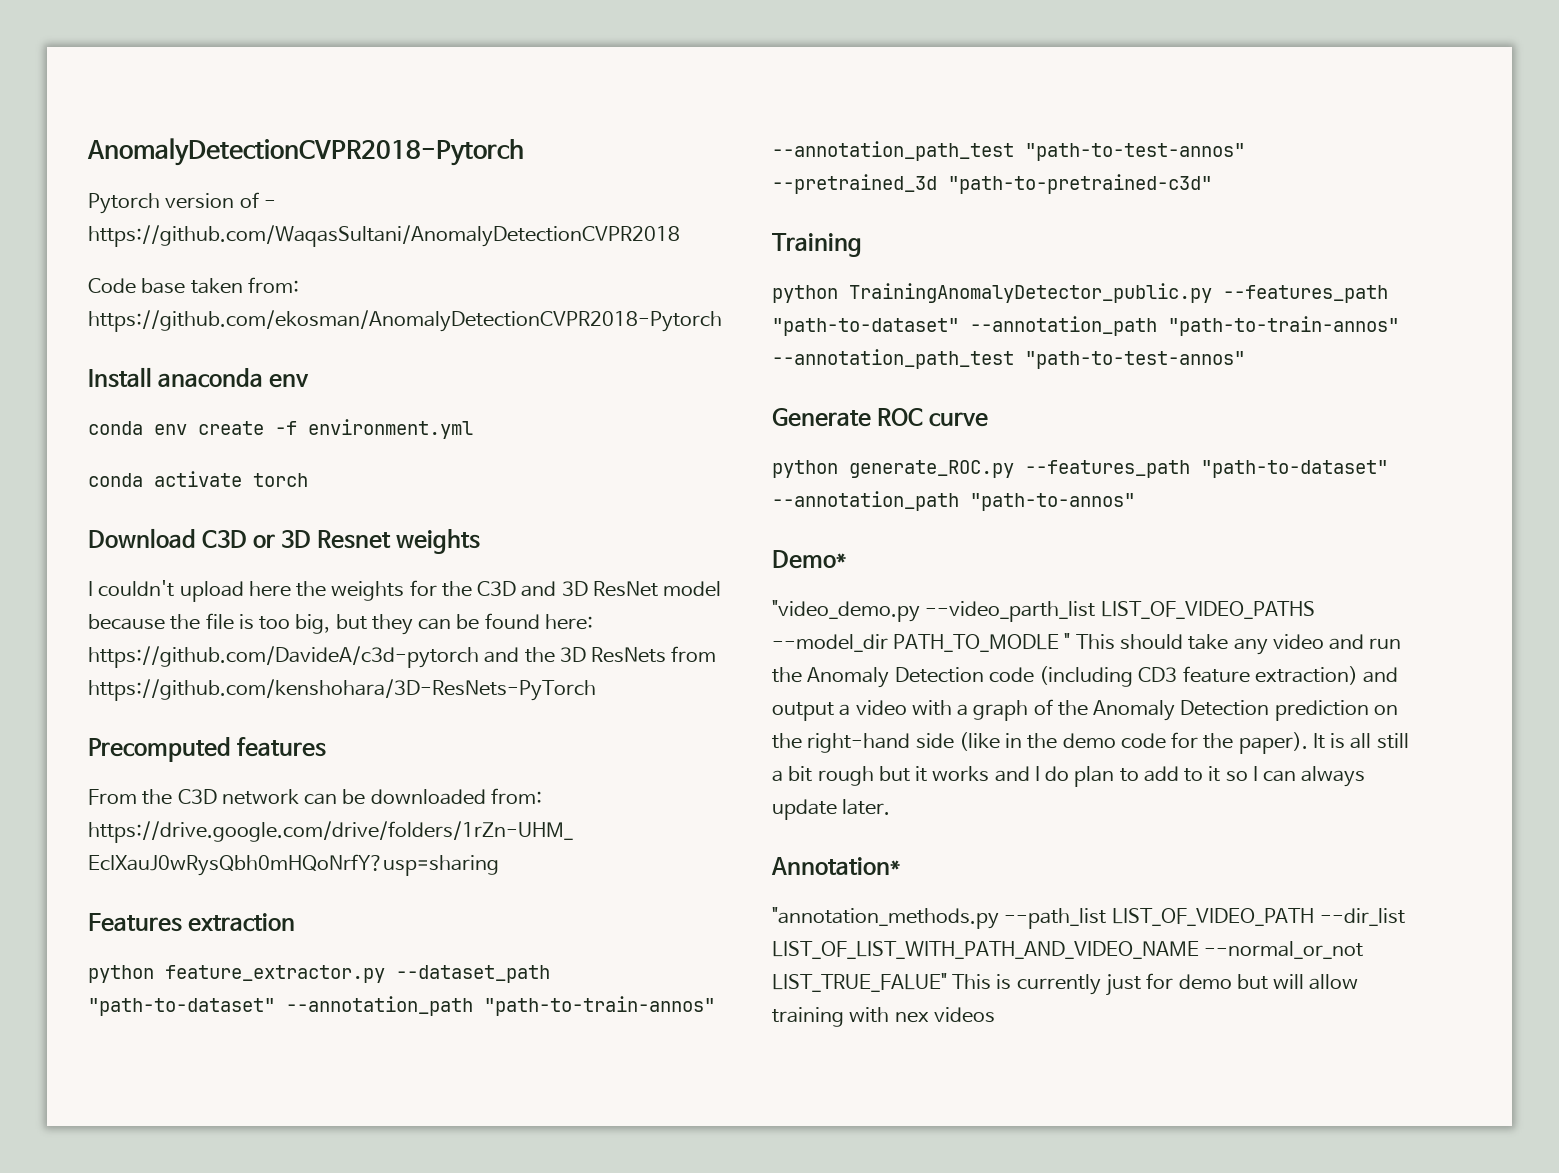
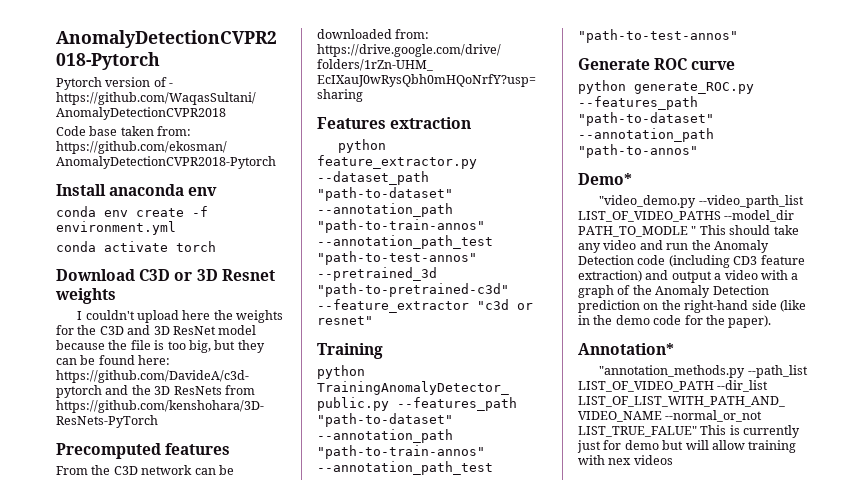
(1212, 184) none -> [317,299,533,313] [317,316,373,325] --feature_extractor "c3d or resnet"
[1312,733,1409,749] [772,766,1366,787] [772,799,891,820] It is all still a bit rough but it works and I do plan to add to it so I can always update later. -> (772, 321) none

